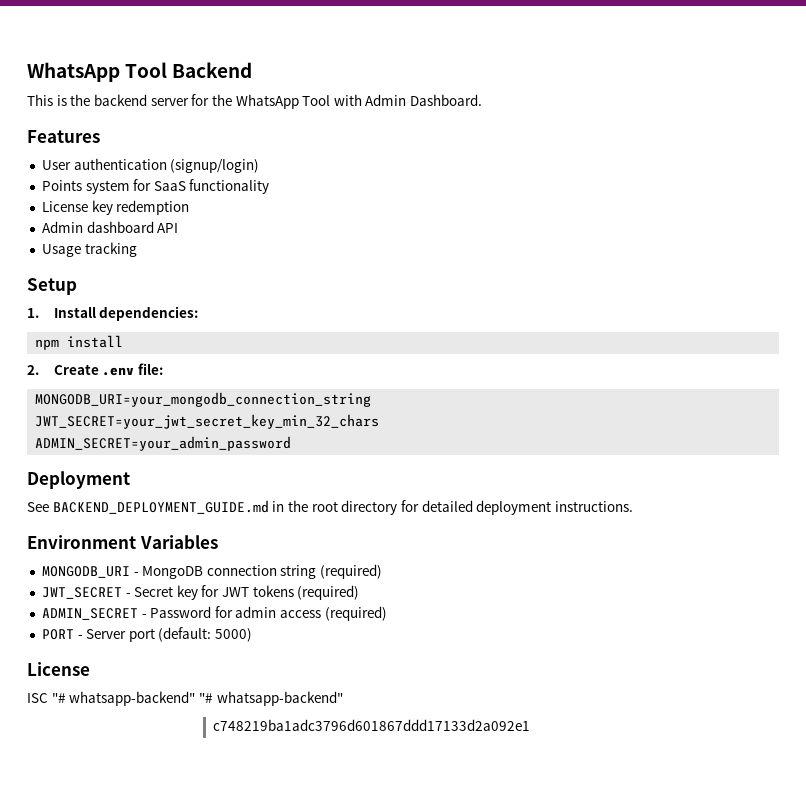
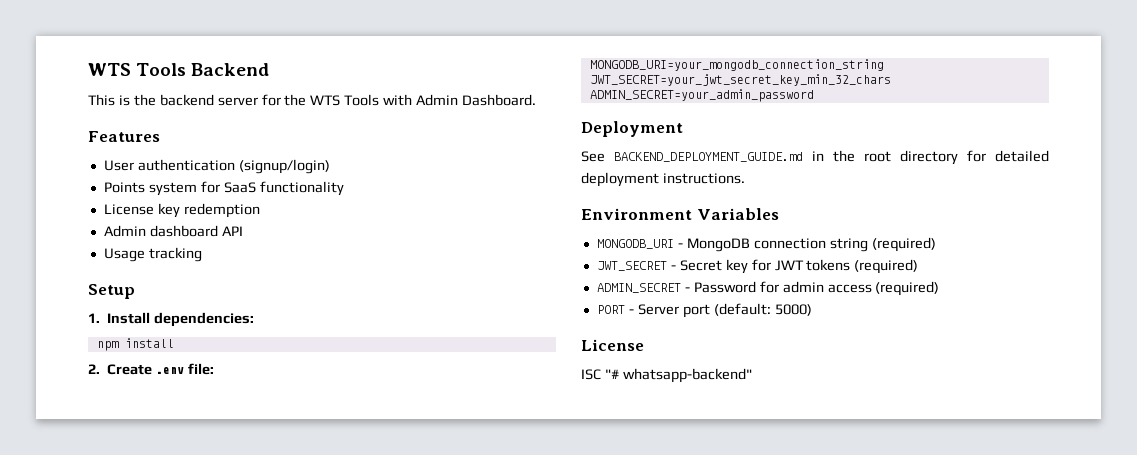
[27,62,168,82] WhatsApp Tool -> [88,63,187,76] WTS Tools
[235,94,331,109] WhatsApp Tool -> [310,94,380,106] WTS Tools
[198,691,343,706] [212,719,530,731] "# whatsapp-backend" // c748219ba1adc3796d601867ddd17133d2a092e1 -> (752, 375) none

